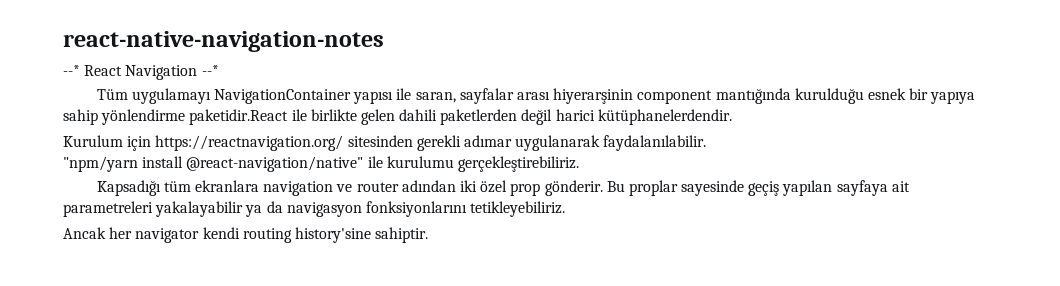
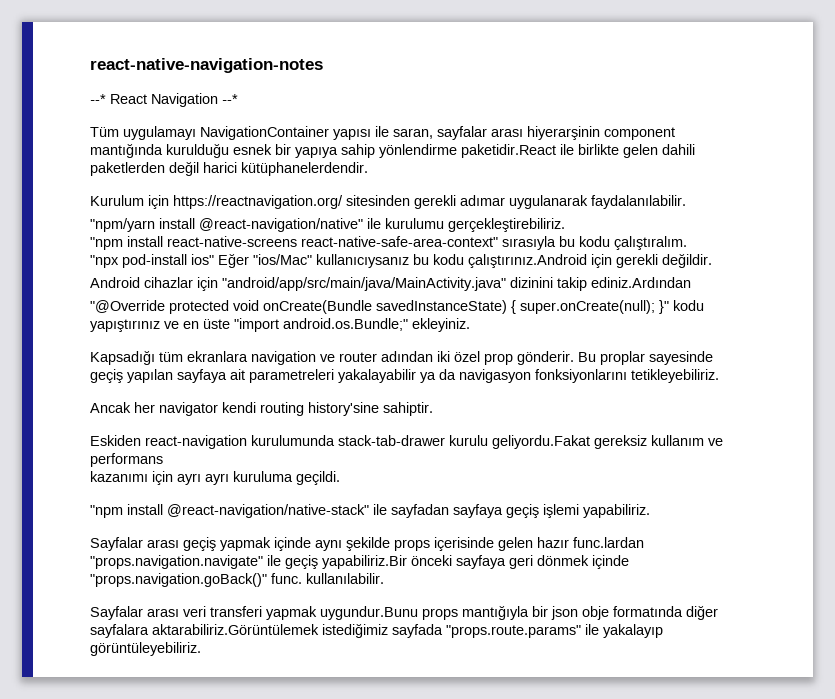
(579, 164) none -> [90,236,687,250] [90,253,712,268] [90,277,691,291] [90,300,704,314] [90,318,470,332] // "npm install react-native-screens react-native-safe-area-context" sırasıyla bu kodu çalıştıralım. // "npx pod-install ios" Eğer "ios/Mac" kullanıcıysanız bu kodu çalıştırınız.Android için gerekli değildir. // Android cihazlar için "android/app/src/main/java/MainActivity.java" dizinini takip ediniz.Ardından // "@Override protected void onCreate(Bundle savedInstanceState) { super.onCreate(null); }" kodu yapıştırınız ve en üste "import android.os.Bundle;" ekleyiniz.
(429, 235) none -> [90,435,723,449] [90,453,163,467] [90,471,340,485] [90,504,650,518] [90,537,644,551] [90,555,629,569] [90,573,384,587] [90,605,718,620] [90,623,663,638] [90,642,201,656] // Eskiden react-navigation kurulumunda stack-tab-drawer kurulu geliyordu.Fakat gereksiz kullanım ve performans // kazanımı için ayrı ayrı kuruluma geçildi. // "npm install @react-navigation/native-stack" ile sayfadan sayfaya geçiş işlemi yapabiliriz. // Sayfalar arası geçiş yapmak içinde aynı şekilde props içerisinde gelen hazır func.lardan "props.navigation.navigate" ile geçiş yapabiliriz.Bir önceki sayfaya geri dönmek içinde "props.navigation.goBack()" func. kullanılabilir. // Sayfalar arası veri transferi yapmak uygundur.Bunu props mantığıyla bir json obje formatında diğer sayfalara aktarabiliriz.Görüntülemek istediğimiz sayfada "props.route.params" ile yakalayıp görüntüleyebiliriz.

